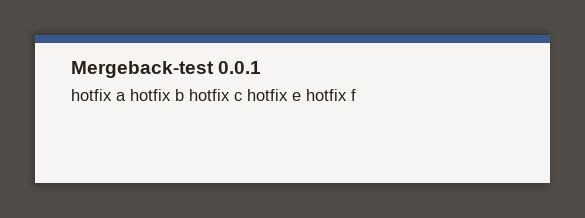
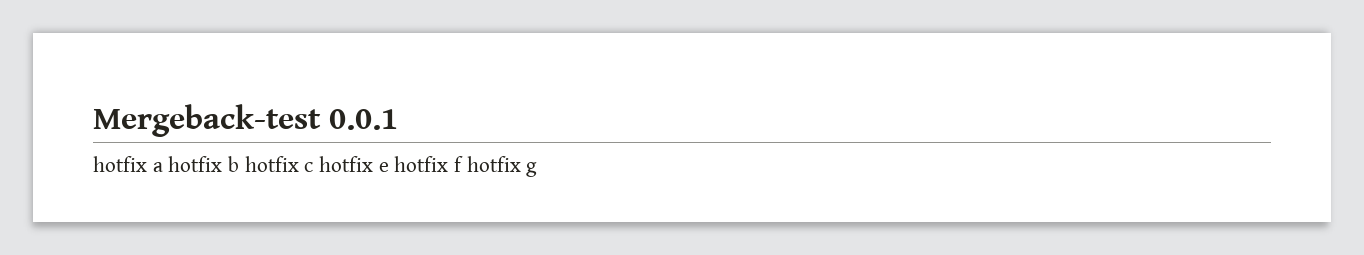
(356, 95) none -> [466,156,538,177] hotfix g

